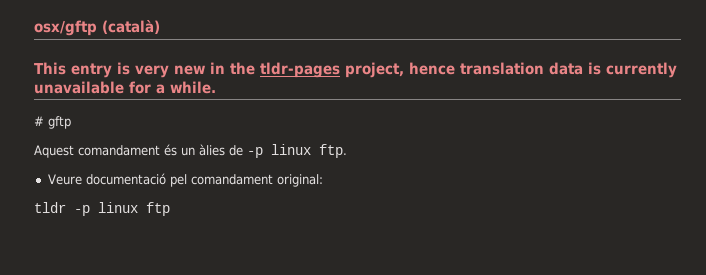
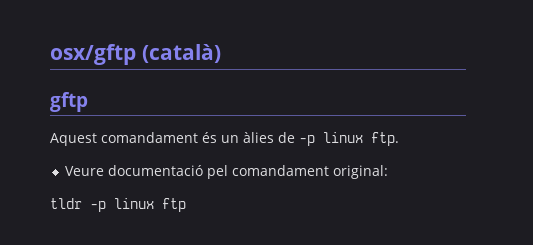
[34,62,677,78] [34,81,216,94] [34,116,44,126] This entry is very new in the tldr-pages project, hence translation data is currently unavailable for a while. // # -> (221, 53) none

